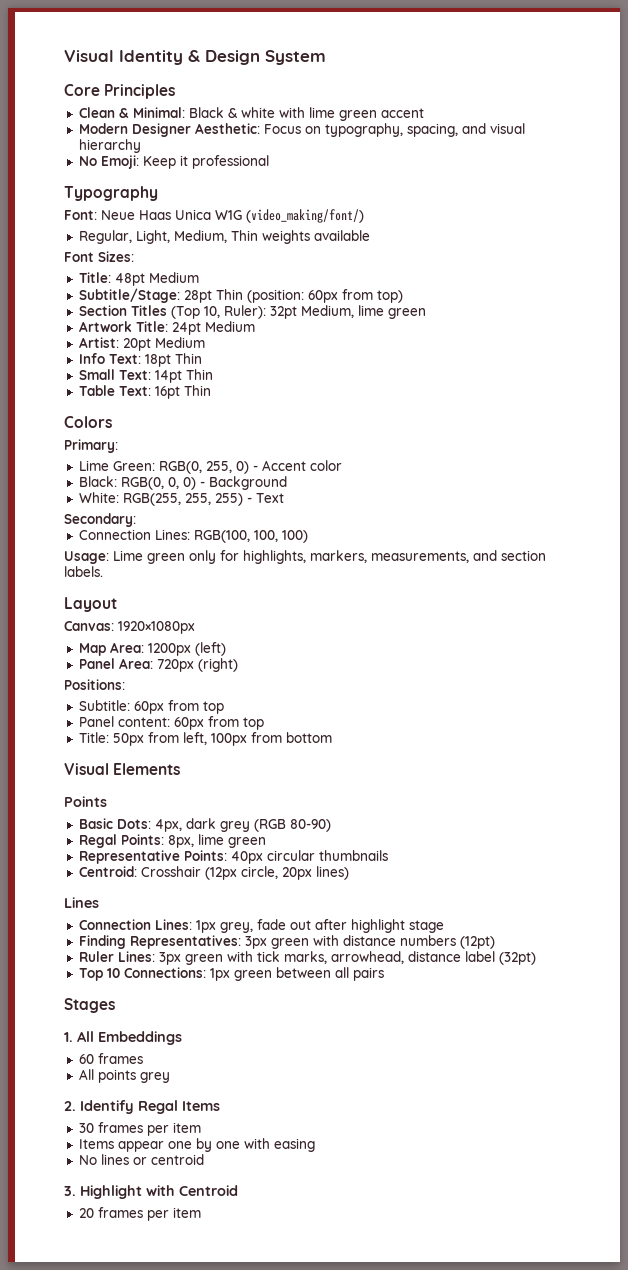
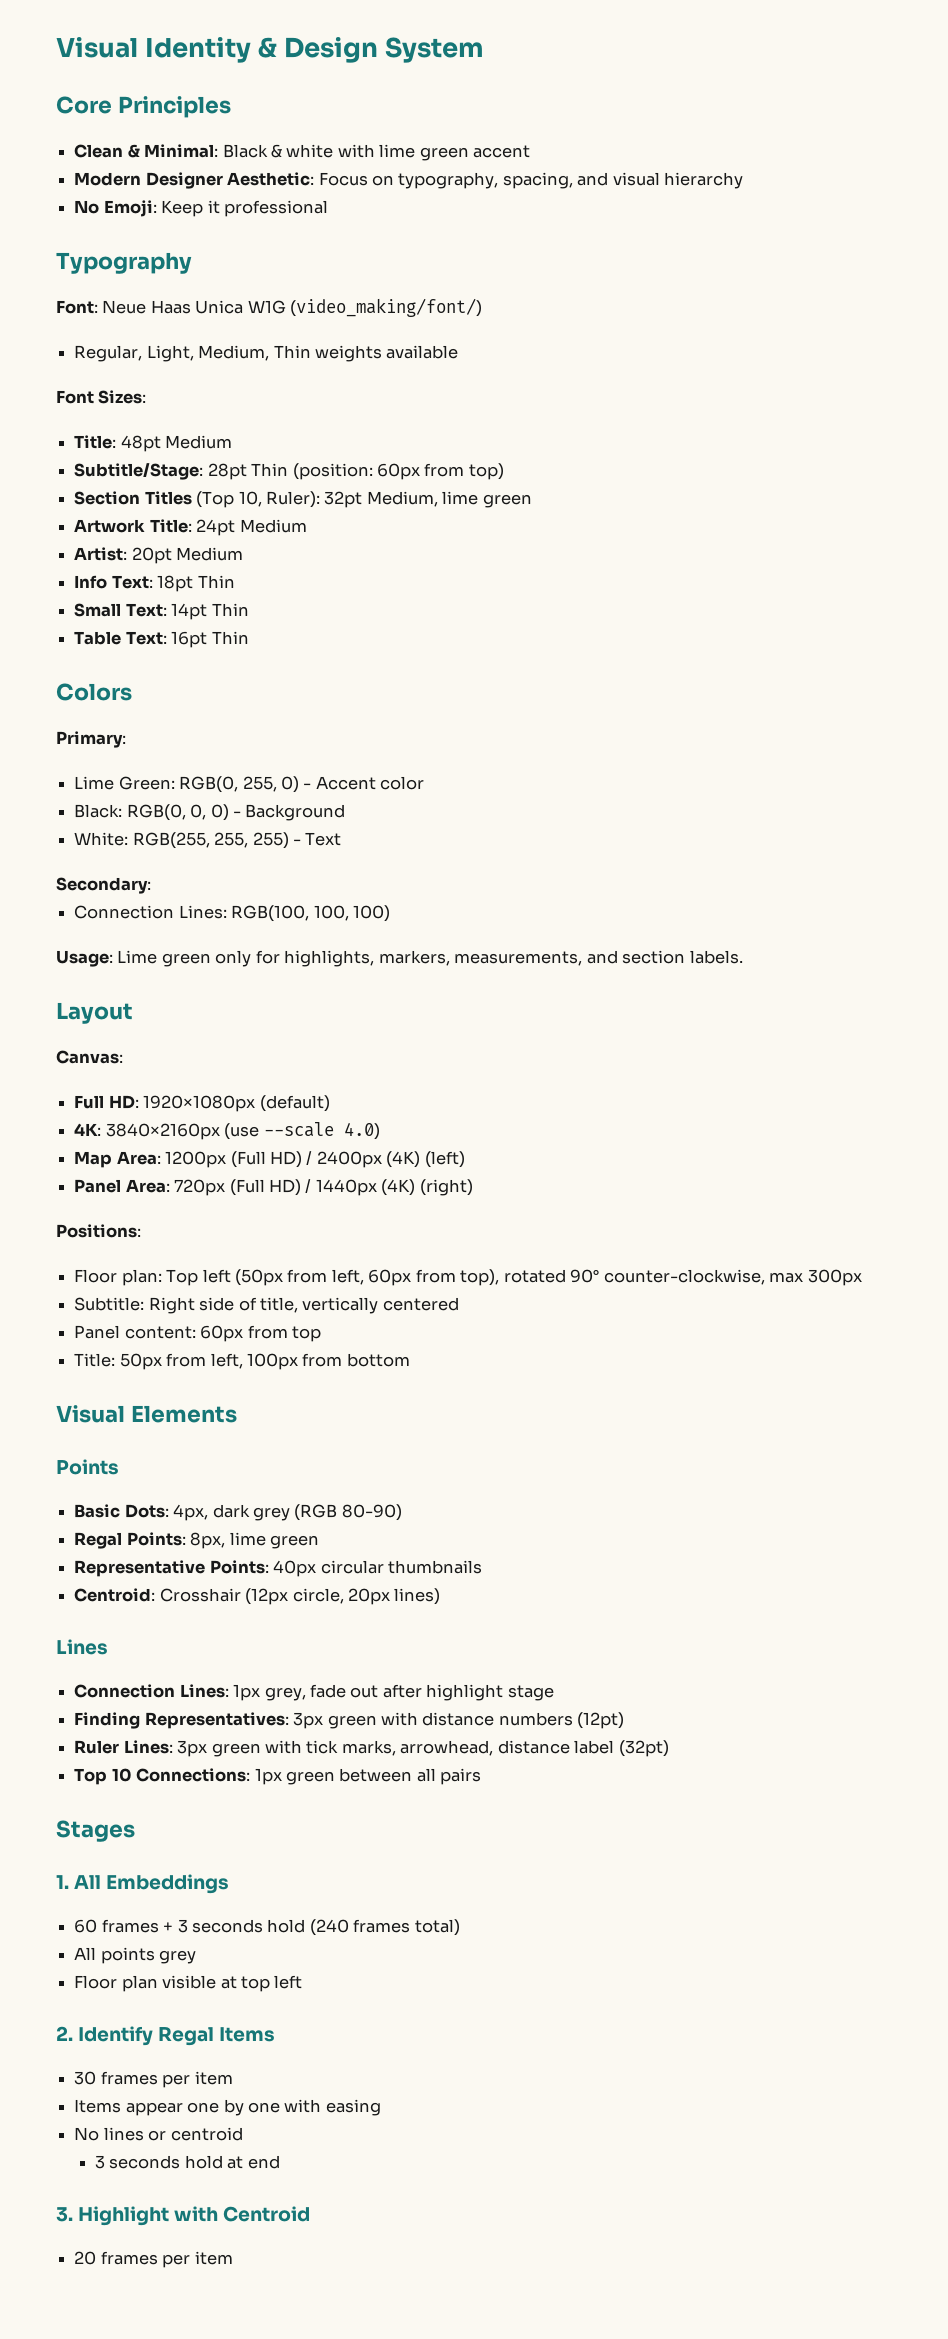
(114, 626) none -> [74,1095,139,1109] // Full HD:
[78,642,226,656] [78,658,238,672] [64,679,125,690] [78,700,224,714] // Map Area: 1200px (left) // Panel Area: 720px (right) // Positions: // Subtitle: 60px from top -> [259,1095,330,1112] [74,1122,380,1140] [74,1151,465,1168] [74,1179,473,1196] [56,1224,141,1238] [74,1269,862,1286] [74,1297,459,1314] (default) // 4K: 3840×2160px (use --scale 4.0) // Map Area: 1200px (Full HD) / 2400px (4K) (left) // Panel Area: 720px (Full HD) / 1440px (4K) (right) // Positions: // Floor plan: Top left (50px from left, 60px from top), rotated 90° counter-clockwise, max 300px // Subtitle: Right side of title, vertically centered
[78,1069,170,1083] // All points grey -> [163,1919,460,1936] [74,1947,197,1964] [74,1975,303,1992] + 3 seconds hold (240 frames total) // All points grey // Floor plan visible at top left
(204, 1159) none -> [94,2155,280,2169] // 3 seconds hold at end

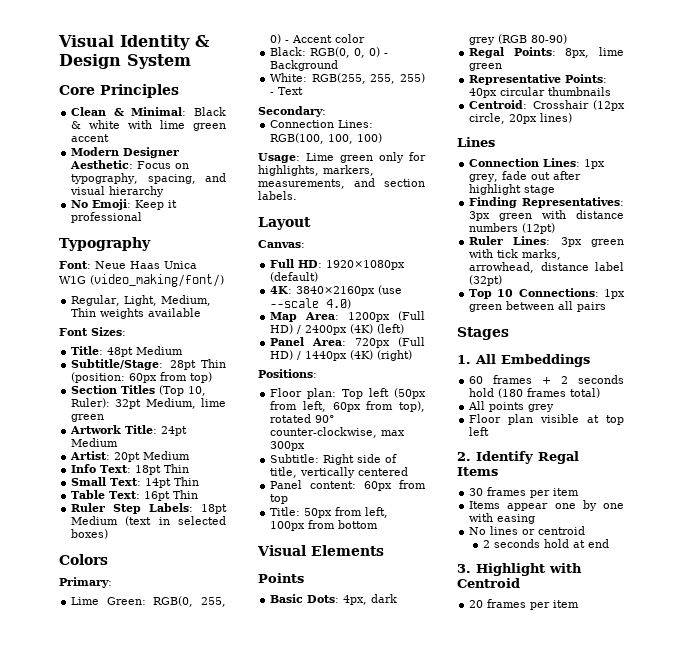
(249, 637) none -> [71,503,227,514] [71,516,226,526] [71,529,109,539] // Ruler Step Labels: 18pt Medium (text in selected boxes)
[177,1919,349,1936] 3 seconds hold (240 -> [561,375,624,384] [469,388,524,398] 2 seconds hold (180
[94,2155,105,2169] 3 -> [482,540,490,548] 2

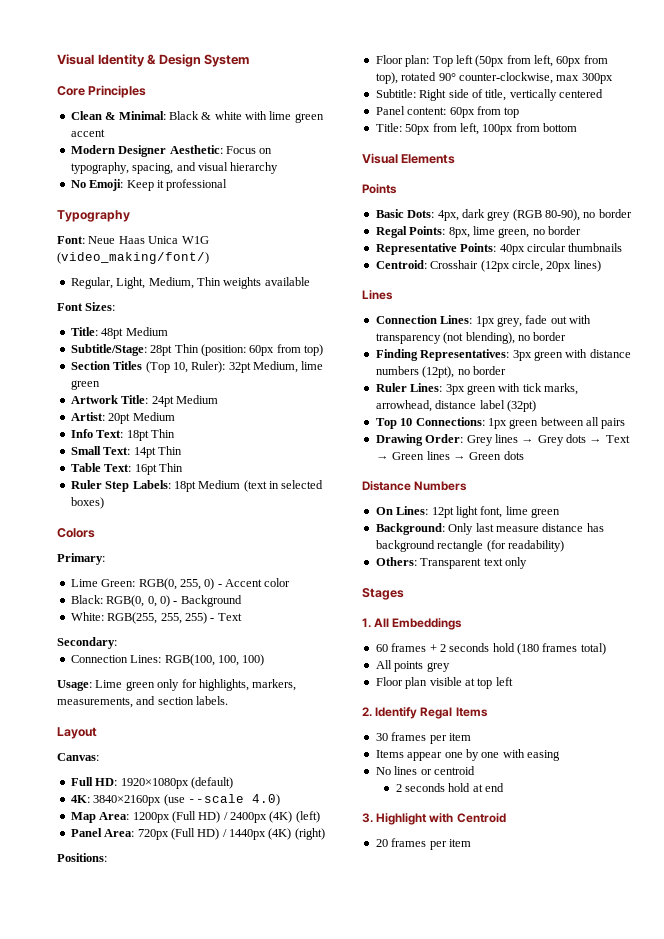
[531,34,568,44] 80-90) -> [545,209,632,221] 80-90), no border
[469,63,503,71] green -> [498,226,581,238] green, no border
[553,171,582,180] [469,184,556,195] after highlight stage -> [569,315,591,324] [375,332,567,344] with transparency (not blending), no border
[522,223,556,234] (12pt) -> [422,366,506,378] (12pt), no border
(607, 307) none -> [375,434,630,446] [375,451,524,460] [362,481,468,491] [375,506,560,518] [375,523,604,535] [375,540,564,552] [375,557,527,569] // Drawing Order: Grey lines → Grey dots → Text → Green lines → Green dots // Distance Numbers // On Lines: 12pt light font, lime green // Background: Only last measure distance has background rectangle (for readability) // Others: Transparent text only

